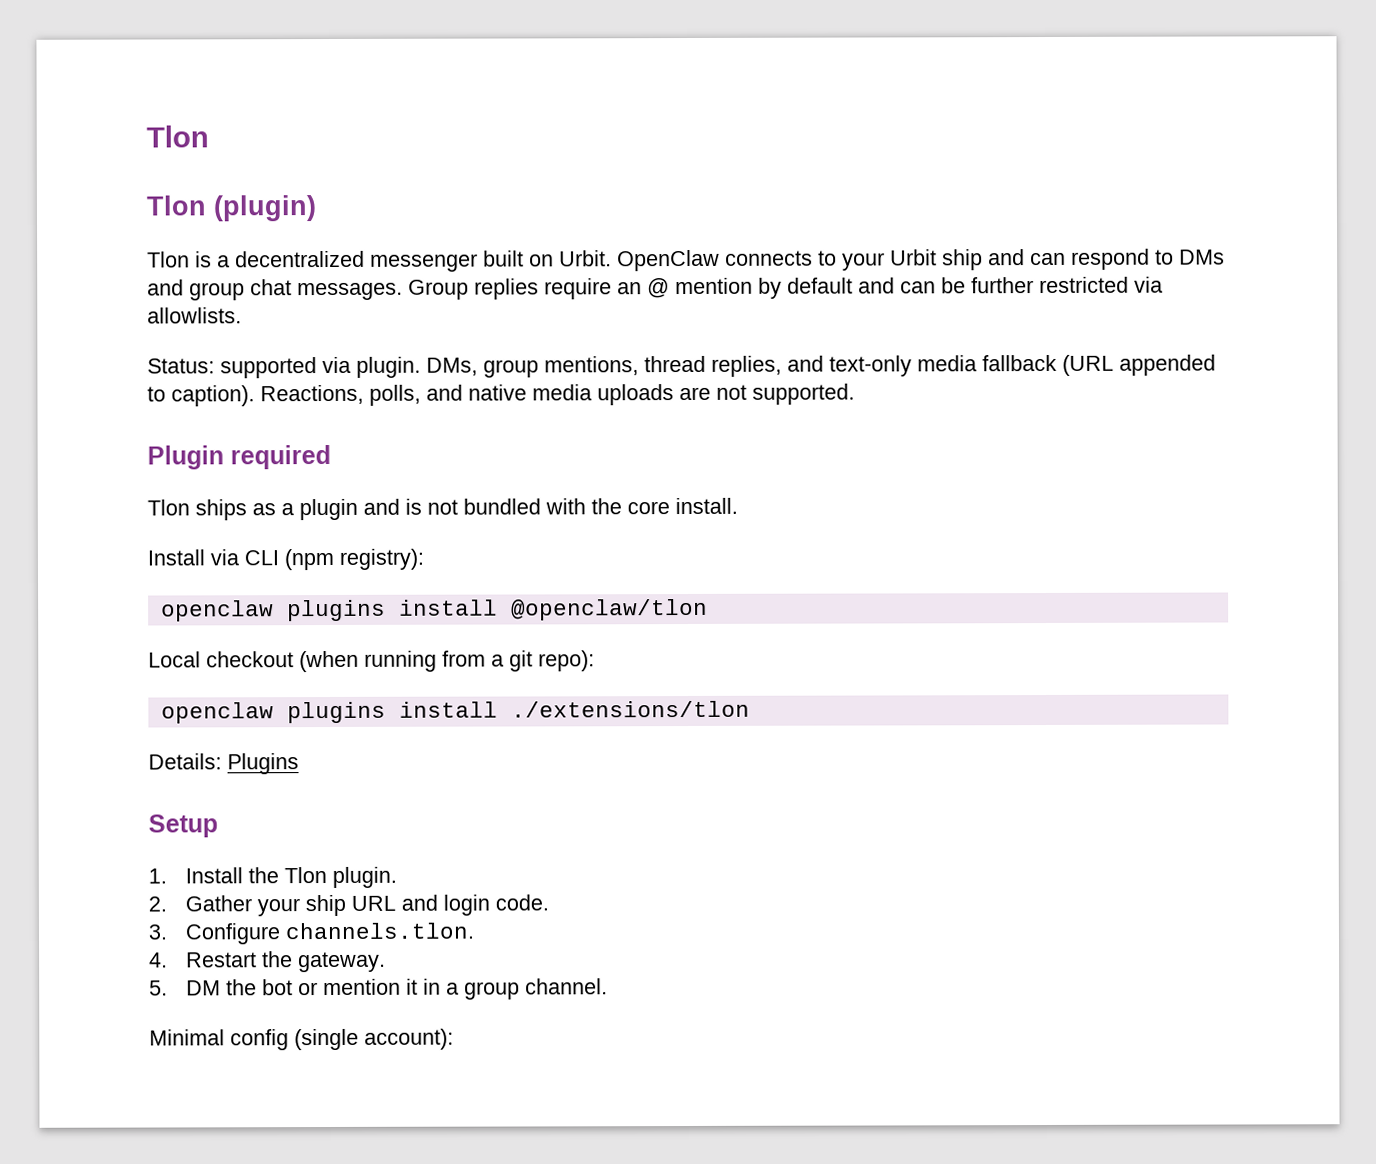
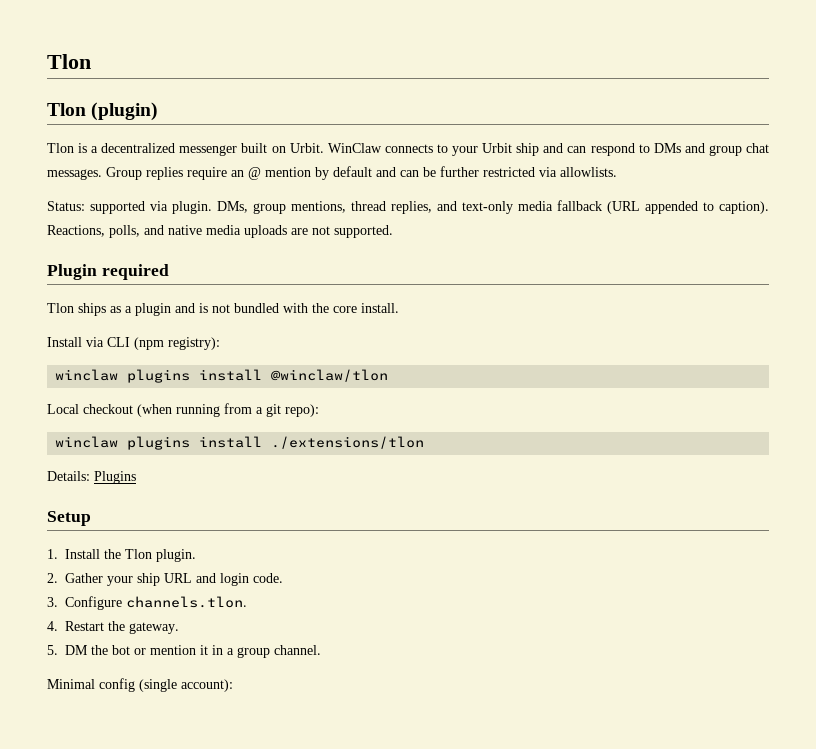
[617,249,720,272] OpenClaw -> [327,143,382,153] WinClaw
[160,598,708,622] openclaw plugins install @openclaw/tlon -> [55,369,389,383] winclaw plugins install @winclaw/tlon
[160,702,274,724] openclaw -> [55,436,119,448] winclaw

